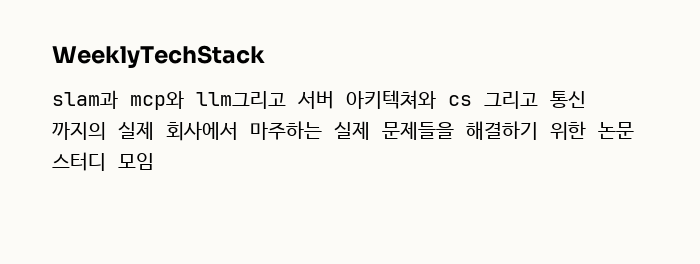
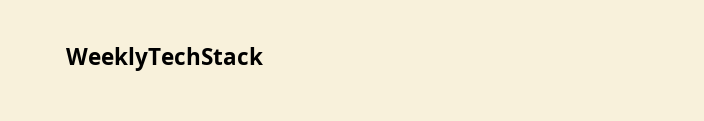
[52,90,586,110] [52,121,634,141] [52,152,154,171] // slam과 mcp와 llm그리고 서버 아키텍쳐와 cs 그리고 통신 까지의 실제 회사에서 마주하는 실제 문제들을 해결하기 위한 논문 스터디 모임 -> (263, 59) none

